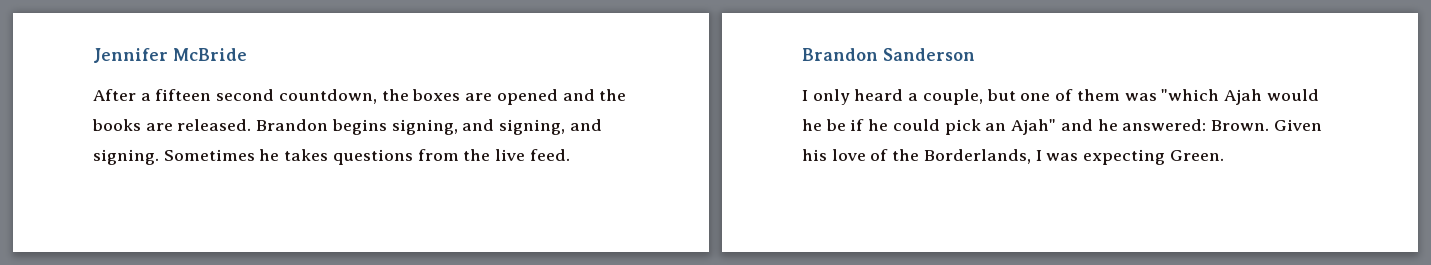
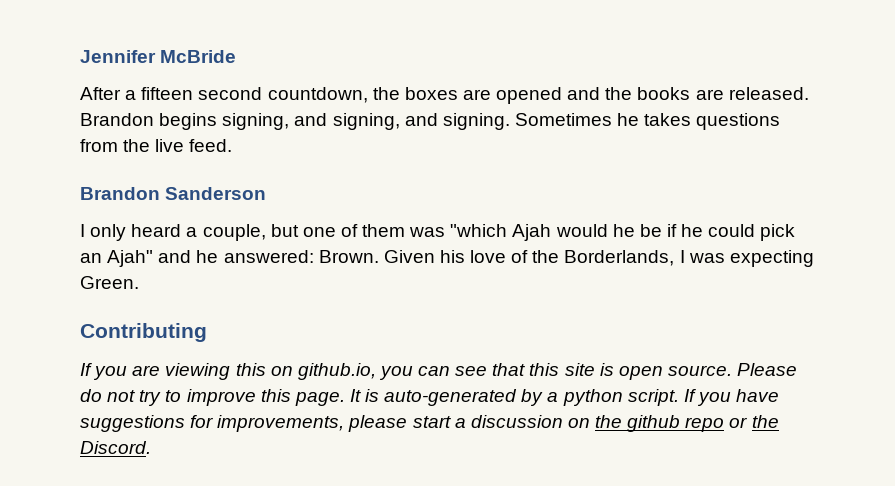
(1224, 155) none -> [80,323,207,342] [80,363,798,380] [80,389,780,406] [80,415,779,432] [80,441,151,454] // Contributing // If you are viewing this on github.io, you can see that this site is open source. Please do not try to improve this page. It is auto-generated by a python script. If you have suggestions for improvements, please start a discussion on the github repo or the Discord.

